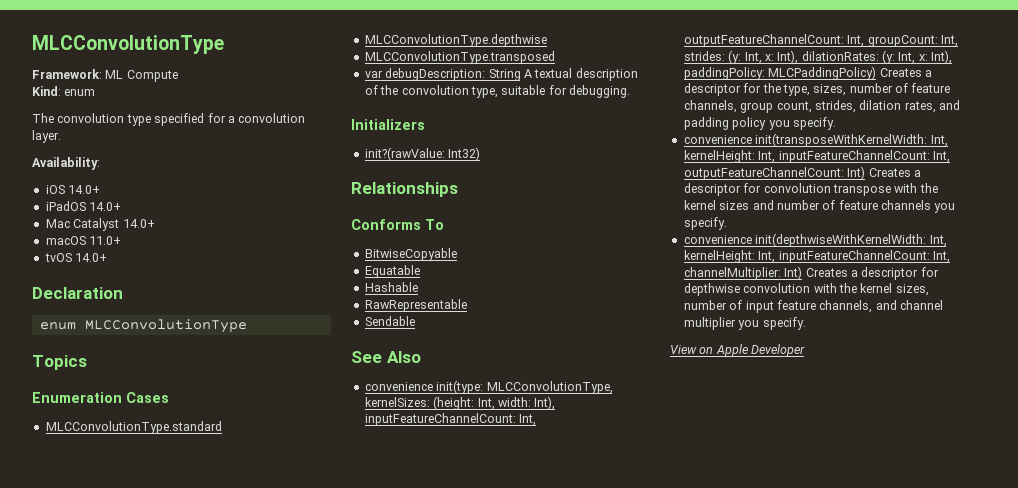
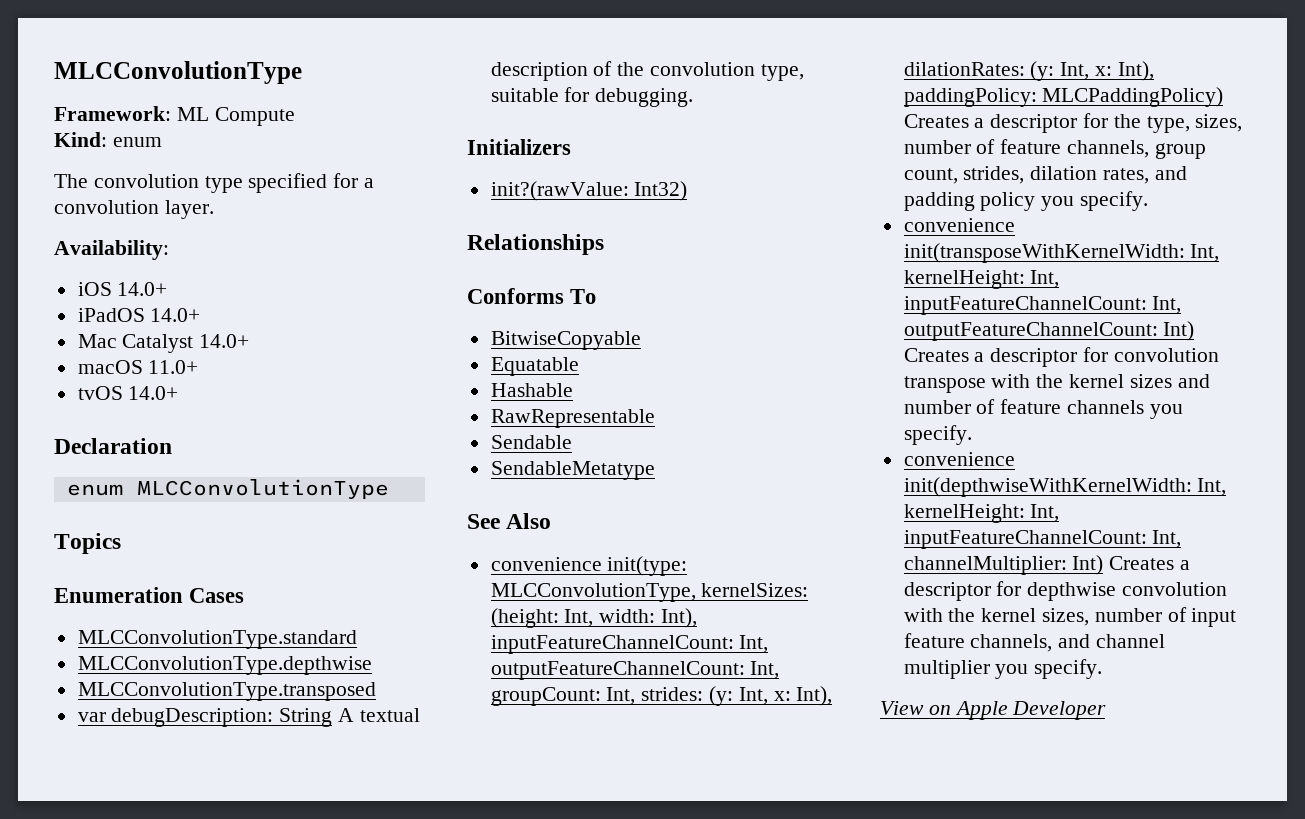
(415, 321) none -> [490,461,655,480] // SendableMetatype

